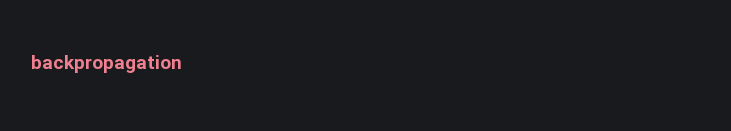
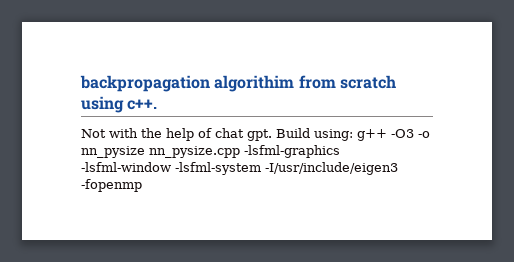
(182, 64) none -> [214,75,396,92] [81,96,158,113] [81,128,430,141] [81,145,340,158] [81,162,398,175] [81,179,142,192] algorithim from scratch using c++. // Not with the help of chat gpt. Build using: g++ -O3 -o nn_pysize nn_pysize.cpp -lsfml-graphics -lsfml-window -lsfml-system -I/usr/include/eigen3 -fopenmp

